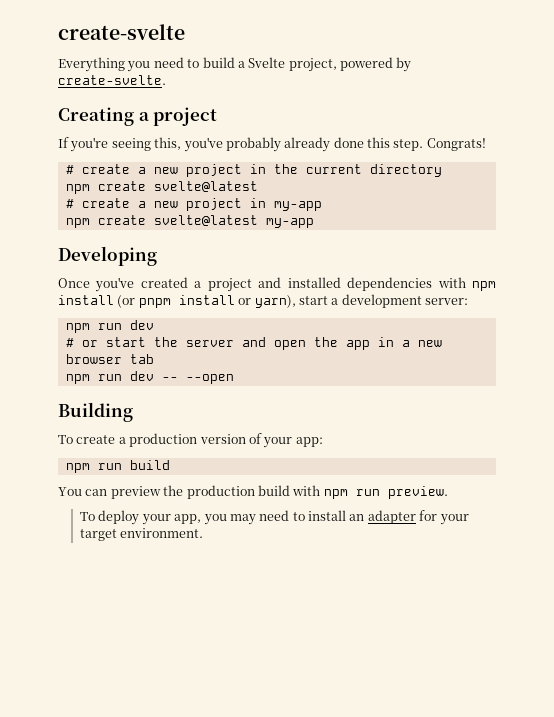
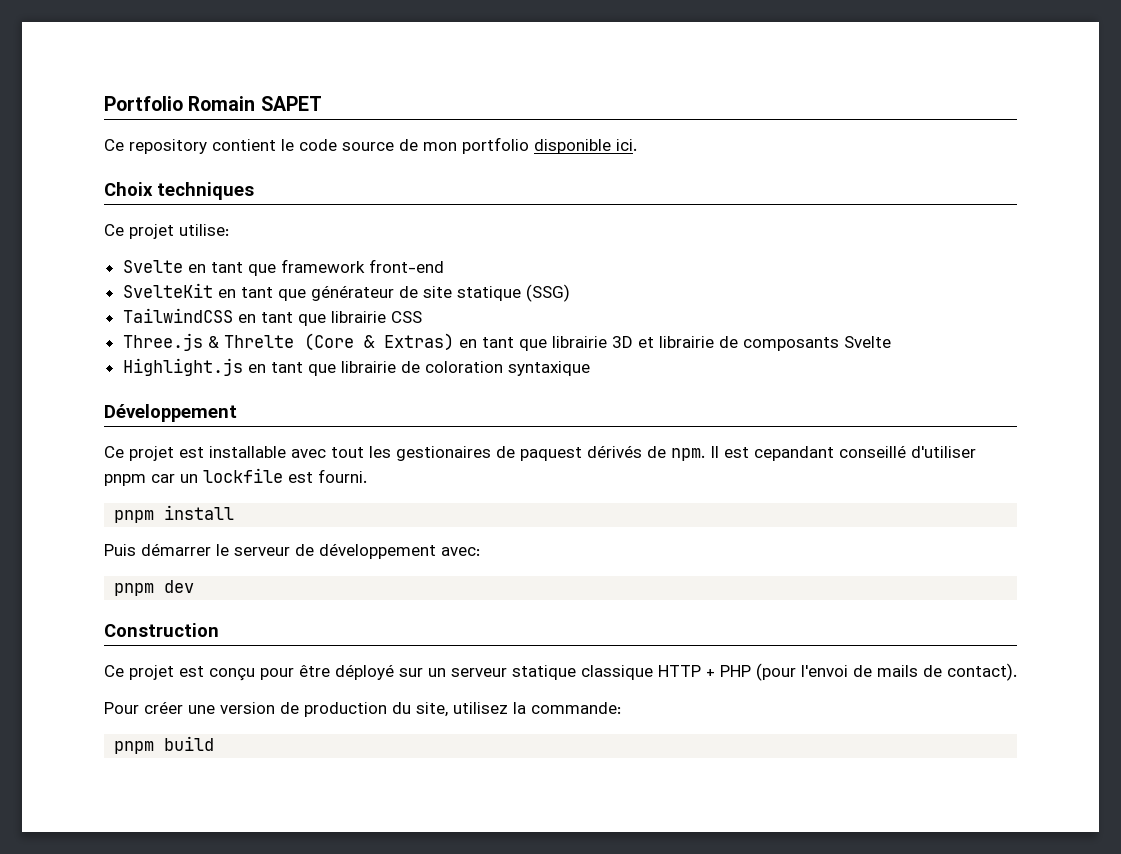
[58,24,185,40] [58,57,412,72] [58,75,166,85] [58,107,218,126] [58,137,486,152] [65,164,442,177] [65,181,258,194] [65,198,322,211] [65,215,314,228] [58,246,157,266] [58,277,497,292] [58,294,468,308] [65,320,154,333] [65,337,442,350] [65,354,154,364] [65,371,234,384] [58,402,133,422] [58,433,323,448] [65,460,170,473] [58,485,448,499] [80,510,469,525] [80,528,204,541] create-svelte // Everything you need to build a Svelte project, powered by create-svelte. // Creating a project // If you're seeing this, you've probably already done this step. Congrats! // # create a new project in the current directory // npm create svelte@latest // # create a new project in my-app // npm create svelte@latest my-app // Developing // Once you've created a project and installed dependencies with npm install (or pnpm install or yarn), start a development server: // npm run dev // # or start the server and open the app in a new browser tab // npm run dev -- --open // Building // To create a production version of your app: // npm run build // You can preview the production build with npm run preview. // To deploy your app, you may need to install an adapter for your target environment. -> [104,96,322,111] [104,137,637,154] [104,182,254,200] [104,224,229,239] [122,259,444,276] [122,283,570,302] [122,308,422,326] [122,333,891,351] [122,358,590,376] [104,404,237,422] [104,445,976,461] [104,468,367,486] [114,505,235,523] [104,543,480,559] [114,580,195,596] [104,623,219,637] [104,663,1017,681] [104,701,621,717] [114,736,215,754] Portfolio Romain SAPET // Ce repository contient le code source de mon portfolio disponible ici. // Choix techniques // Ce projet utilise: // Svelte en tant que framework front-end // SvelteKit en tant que générateur de site statique (SSG) // TailwindCSS en tant que librairie CSS // Three.js & Threlte (Core & Extras) en tant que librairie 3D et librairie de composants Svelte // Highlight.js en tant que librairie de coloration syntaxique // Développement // Ce projet est installable avec tout les gestionaires de paquest dérivés de npm. Il est cepandant conseillé d'utiliser pnpm car un lockfile est fourni. // pnpm install // Puis démarrer le serveur de développement avec: // pnpm dev // Construction // Ce projet est conçu pour être déployé sur un serveur statique classique HTTP + PHP (pour l'envoi de mails de contact). // Pour créer une version de production du site, utilisez la commande: // pnpm build

